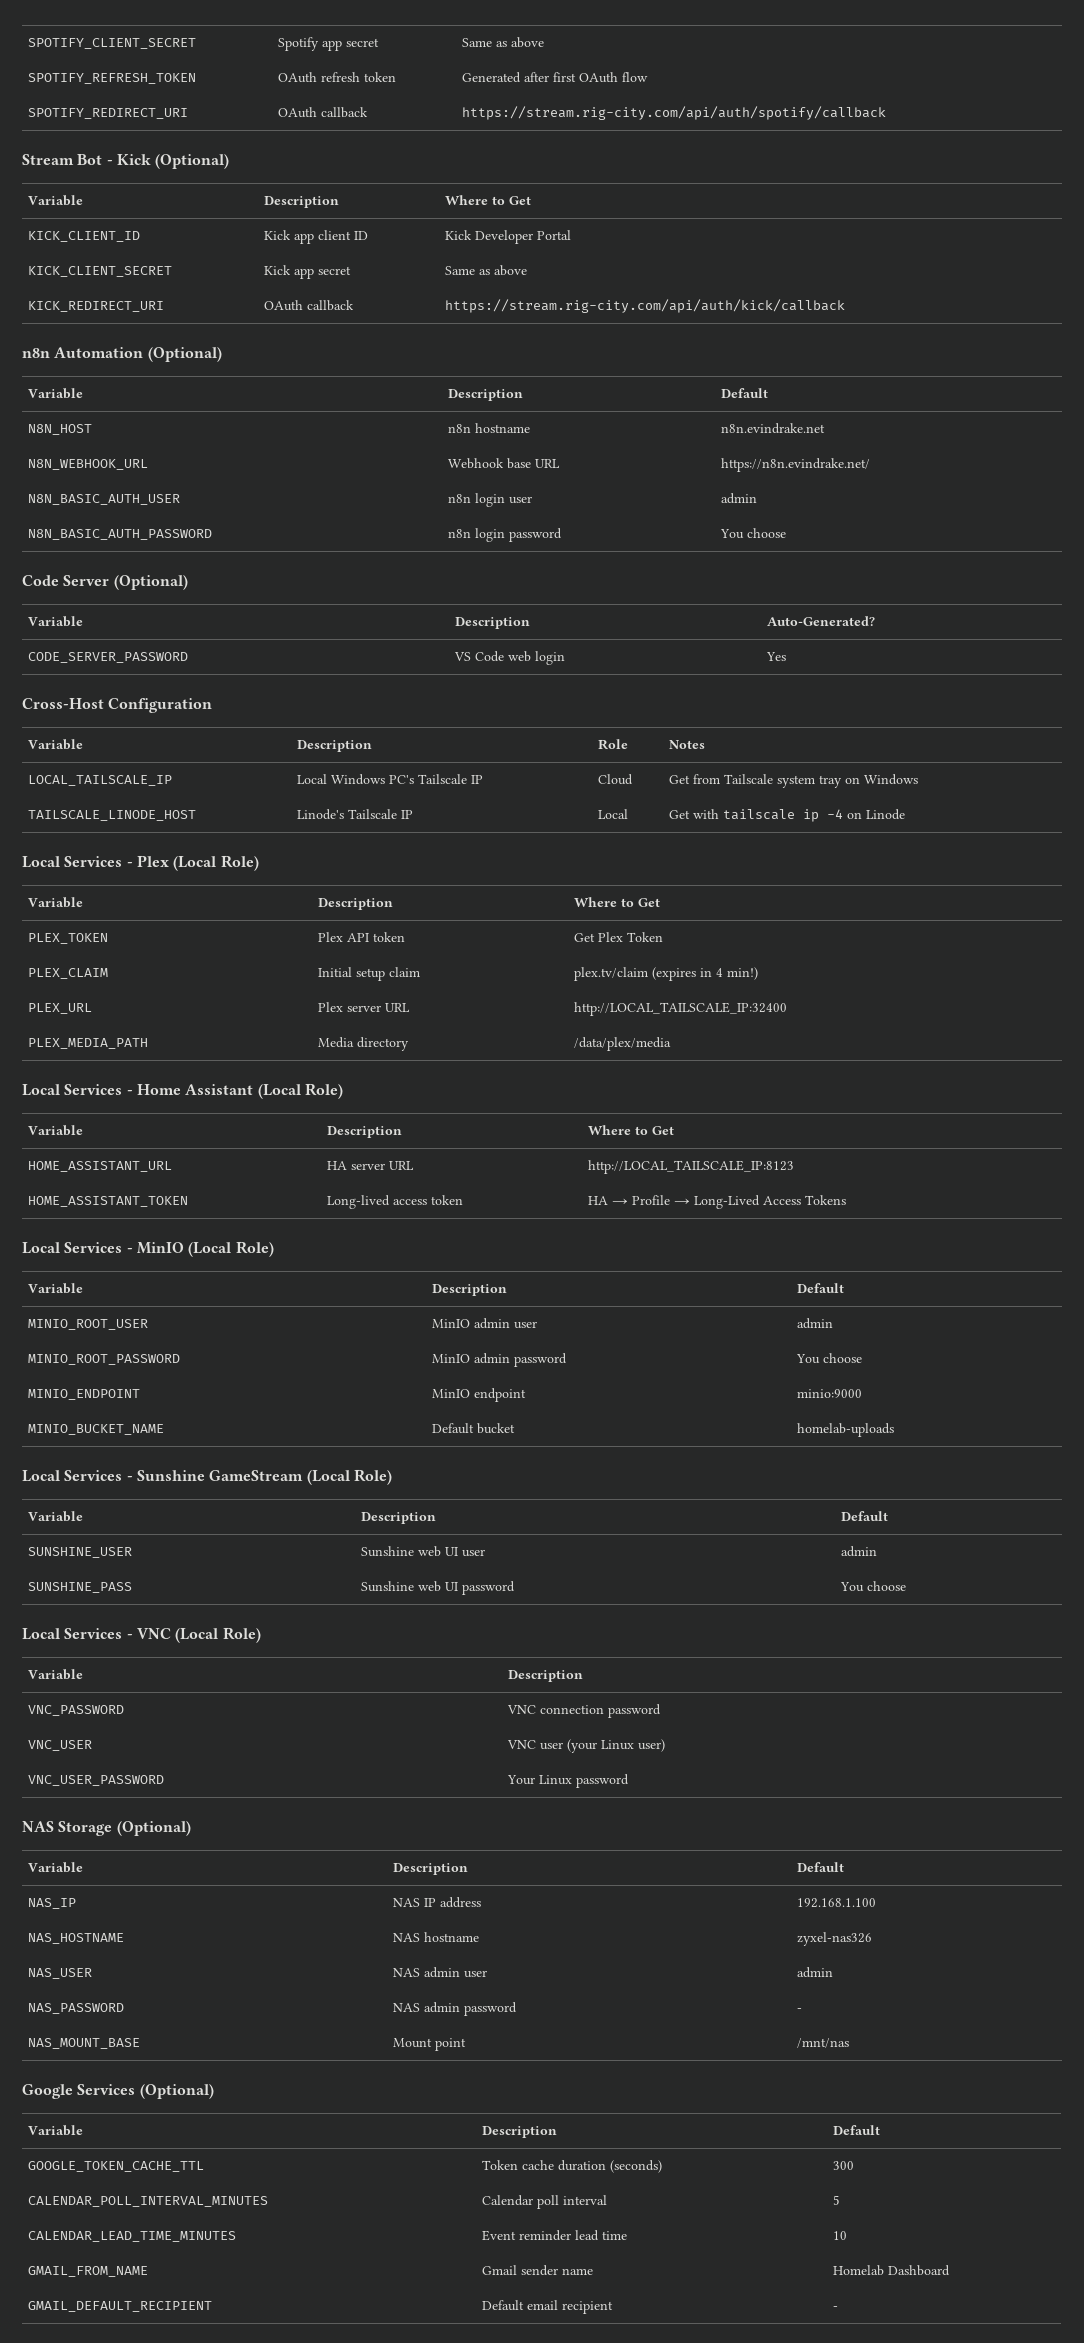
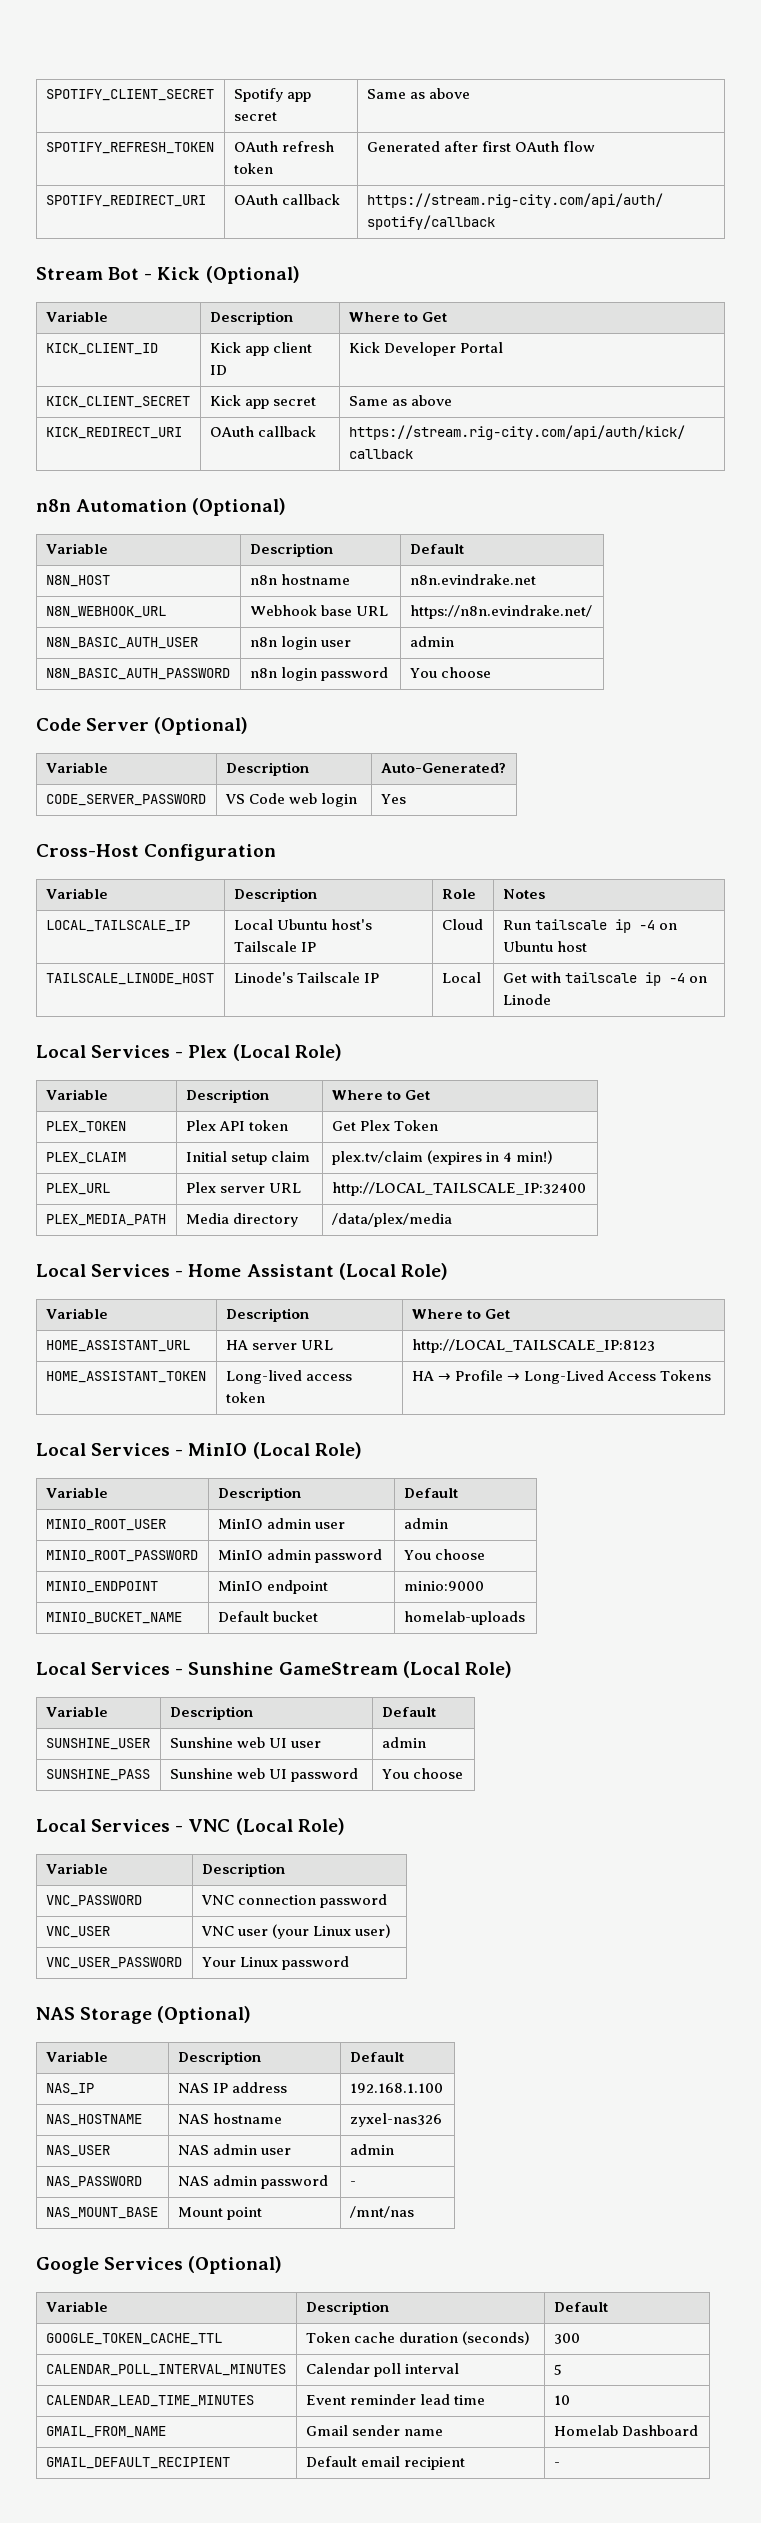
[331,774,415,785] Windows PC's -> [276,919,372,930] Ubuntu host's
[669,774,919,788] Get from Tailscale system tray on Windows -> [502,919,677,933] [502,941,587,952] Run tailscale ip -4 on Ubuntu host

